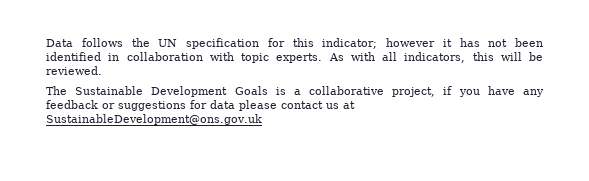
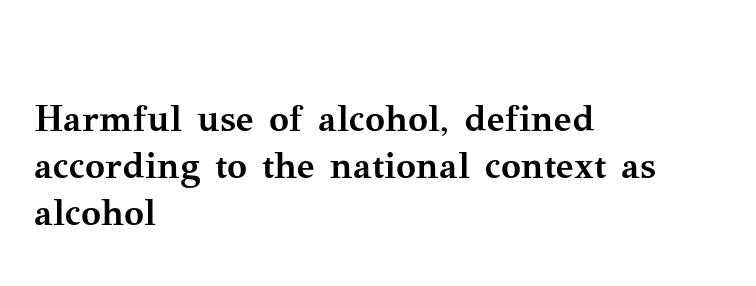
[46,38,543,49] [46,52,543,63] [46,66,102,75] [46,86,544,97] [46,100,355,111] [46,114,262,125] Data follows the UN specification for this indicator; however it has not been identified in collaboration with topic experts. As with all indicators, this will be reviewed. // The Sustainable Development Goals is a collaborative project, if you have any feedback or suggestions for data please contact us at SustainableDevelopment@ons.gov.uk -> [34,105,595,136] [34,152,656,188] [34,199,156,225] Harmful use of alcohol, defined according to the national context as alcohol

